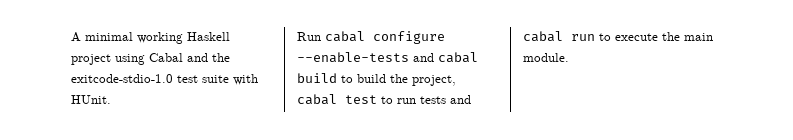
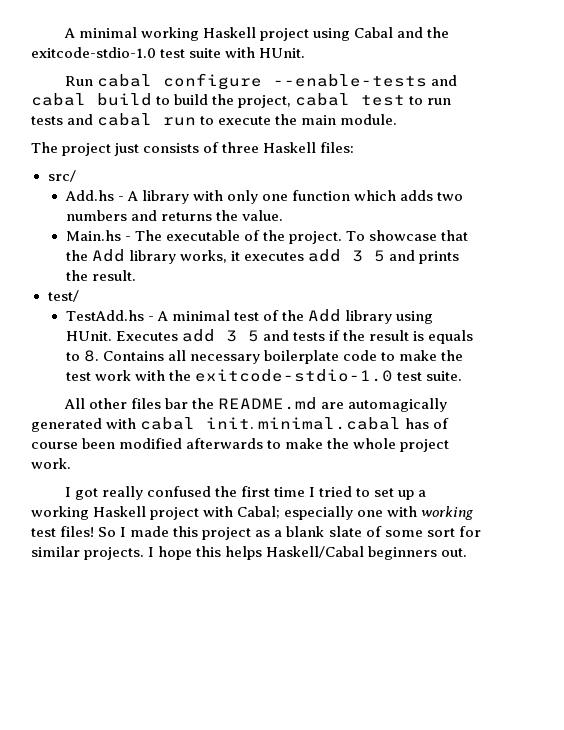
(569, 57) none -> [31,142,355,156] [47,170,76,182] [64,190,464,204] [65,210,284,221] [65,230,469,244] [65,249,460,264] [65,270,136,281] [47,290,79,302] [65,309,434,324] [65,329,474,344] [65,350,464,364] [65,369,463,382] [63,397,447,412] [31,417,450,432] [31,438,450,452] [31,458,71,469] [64,486,427,500] [31,506,474,520] [31,526,481,540] [31,546,468,560] // The project just consists of three Haskell files: // src/ // Add.hs - A library with only one function which adds two numbers and returns the value. // Main.hs - The executable of the project. To showcase that the Add library works, it executes add 3 5 and prints the result. // test/ // TestAdd.hs - A minimal test of the Add library using HUnit. Executes add 3 5 and tests if the result is equals to 8. Contains all necessary boilerplate code to make the test work with the exitcode-stdio-1.0 test suite. // All other files bar the README.md are automagically generated with cabal init. minimal.cabal has of course been modified afterwards to make the whole project work. // I got really confused the first time I tried to set up a working Haskell project with Cabal; especially one with working test files! So I made this project as a blank slate of some sort for similar projects. I hope this helps Haskell/Cabal beginners out.

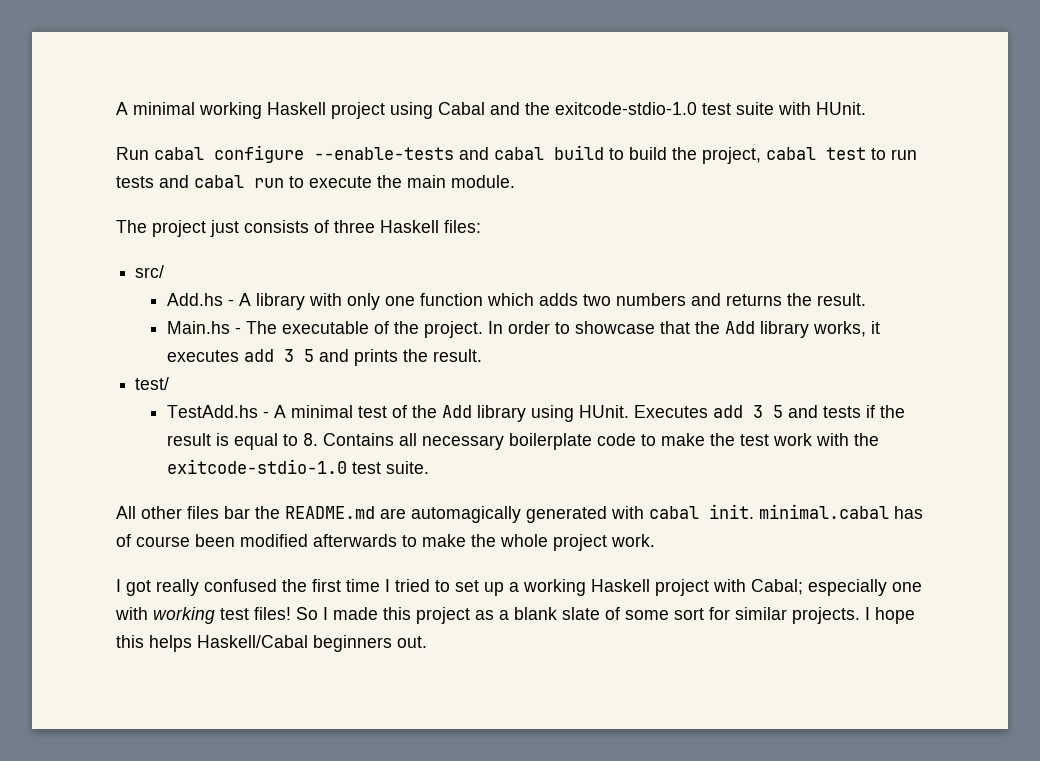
[242,210,284,221] value. -> [817,293,867,306] result.
[346,231,366,241] To -> [488,321,571,334] In order to
[428,330,474,344] equals -> [234,433,279,450] equal

